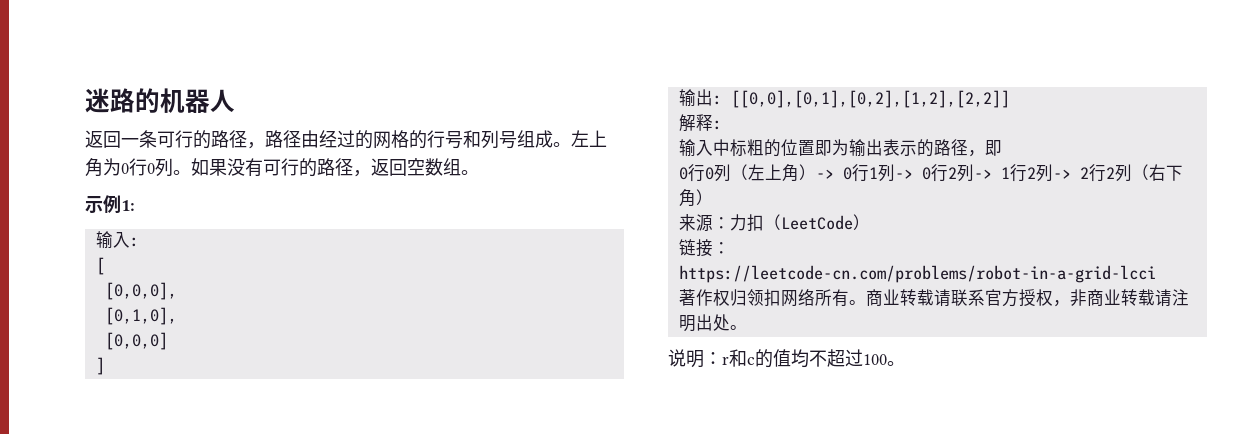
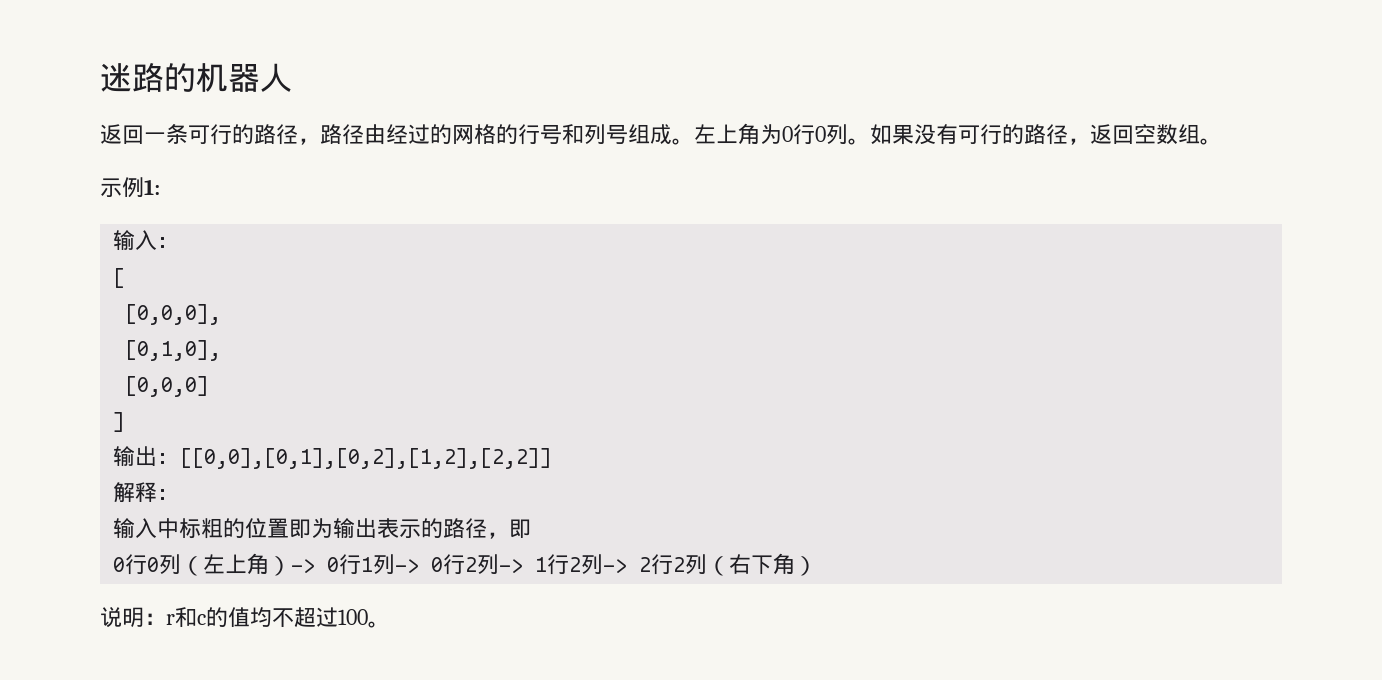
[678,214,870,232] [678,239,730,257] [678,265,1156,283] [678,289,1189,307] [678,314,747,332] // 来源：力扣（LeetCode） // 链接：https://leetcode-cn.com/problems/robot-in-a-grid-lcci // 著作权归领扣网络所有。商业转载请联系官方授权，非商业转载请注明出处。 -> (818, 566) none

